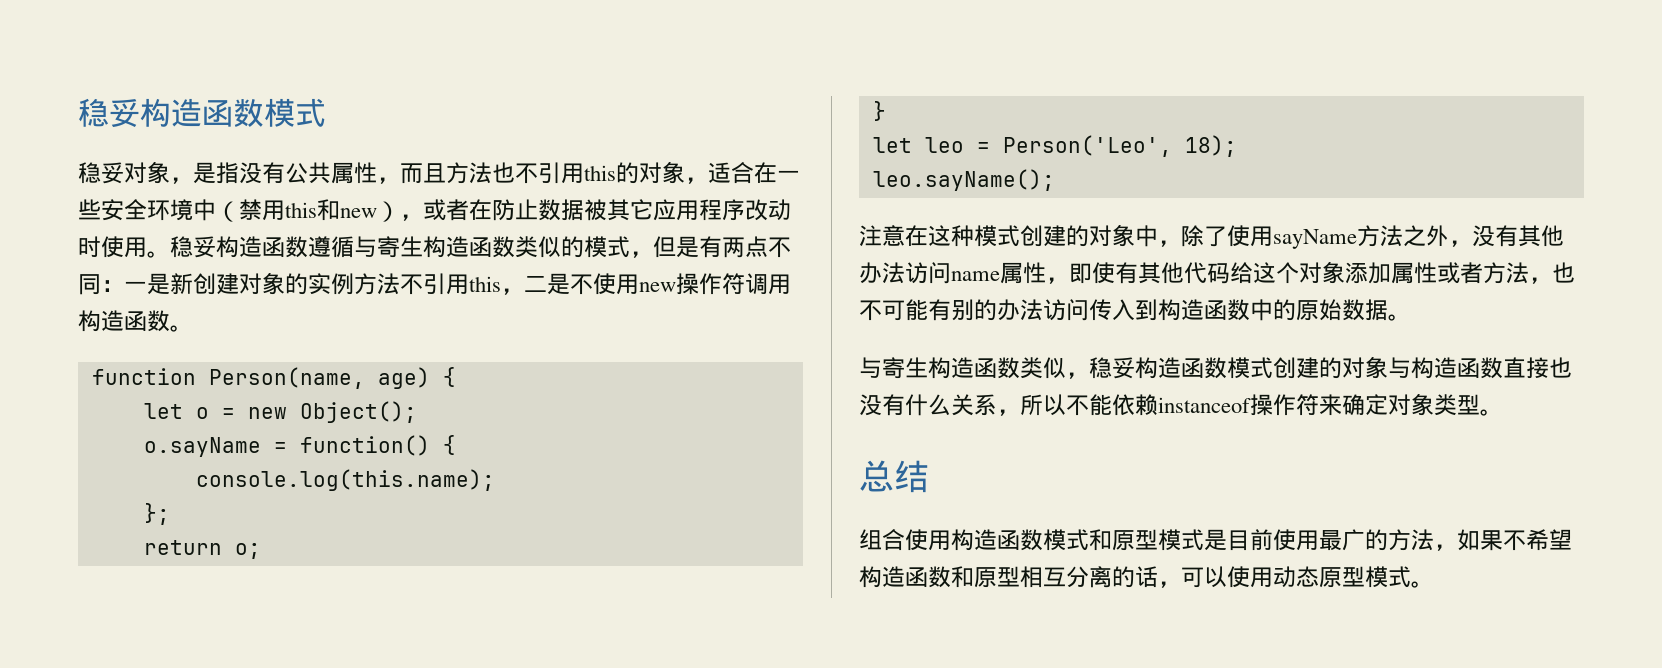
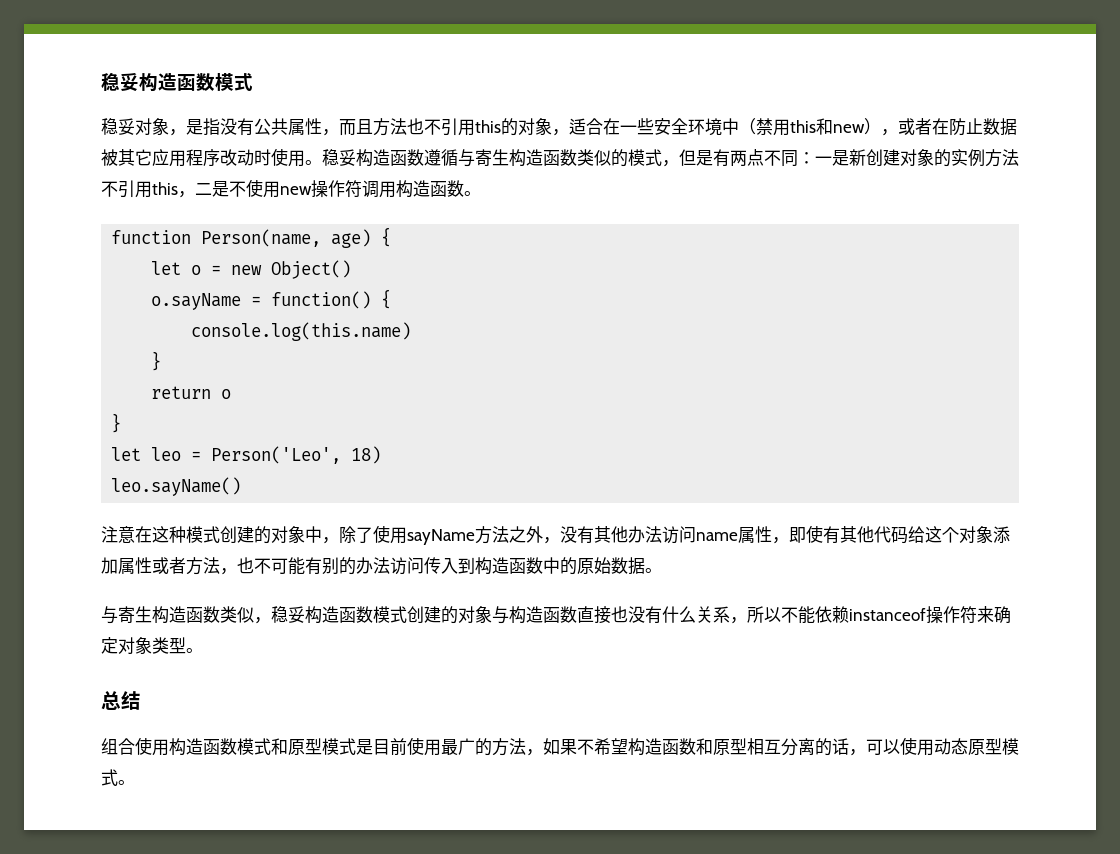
[299,401,417,423] Object(); -> [271,260,352,279] Object()
[195,469,495,491] [143,503,170,525] console.log(this.name); // }; -> [191,322,412,341] [151,351,162,371] console.log(this.name) // }
[234,543,261,559] o; -> [221,389,232,399] o
[1184,135,1237,157] [872,169,1055,191] 18); // leo.sayName(); -> [351,446,382,464] [111,477,242,496] 18) // leo.sayName()

